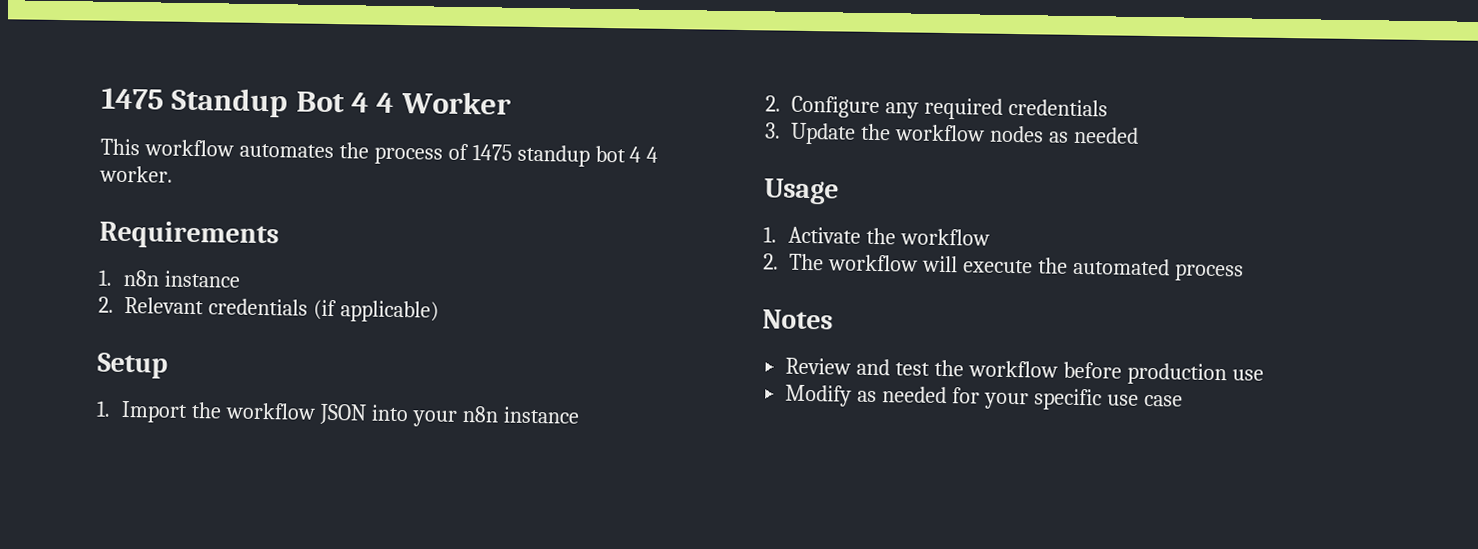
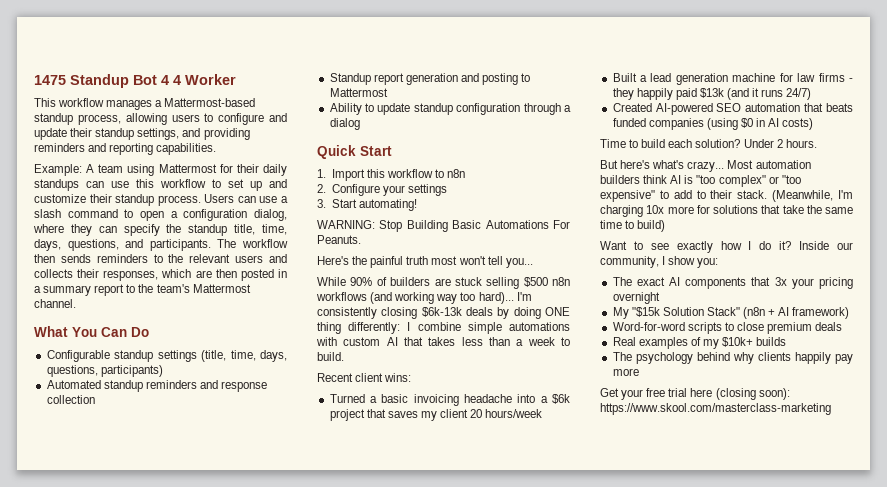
[238,142,659,167] [99,165,173,183] [99,220,279,250] [98,269,240,288] [98,296,439,323] [97,352,168,379] [96,400,580,427] automates the process of 1475 standup bot 4 4 worker. // Requirements // 1. n8n instance // 2. Relevant credentials (if applicable) // Setup // 1. Import the workflow JSON into your n8n instance -> [106,98,256,110] [34,113,287,125] [34,128,250,140] [34,143,217,155] [34,164,287,176] [34,179,287,191] [34,194,289,206] [34,209,287,221] [33,224,287,236] [34,239,288,251] [34,254,287,263] [34,269,287,281] [34,284,251,296] [34,299,76,308] [34,326,149,337] [46,350,287,362] [46,365,163,377] [46,380,268,392] [46,395,95,404] [329,73,531,85] [329,88,388,97] [329,103,571,115] [329,118,360,130] [317,145,392,159] [317,169,466,181] manages a Mattermost-based standup process, allowing users to configure and update their standup settings, and providing reminders and reporting capabilities. // Example: A team using Mattermost for their daily standups can use this workflow to set up and customize their standup process. Users can use a slash command to open a configuration dialog, where they can specify the standup title, time, days, questions, and participants. The workflow then sends reminders to the relevant users and collects their responses, which are then posted in a summary report to the team's Mattermost channel. // What You Can Do // Configurable standup settings (title, time, days, questions, participants) // Automated standup reminders and response collection // Standup report generation and posting to Mattermost // Ability to update standup configuration through a dialog // Quick Start // 1. Import this workflow to n8n
[884,97,1108,120] [764,122,1139,145] [764,178,839,205] [763,226,990,246] [763,253,1244,282] [762,309,833,330] [785,357,1264,386] [785,384,1183,411] any required credentials // 3. Update the workflow nodes as needed // Usage // 1. Activate the workflow // 2. The workflow will execute the automated process // Notes // Review and test the workflow before production use // Modify as needed for your specific use case -> [382,184,447,196] [317,199,417,211] [317,220,570,232] [317,235,361,244] [317,256,533,268] [317,277,570,289] [316,292,532,304] [317,307,570,319] [317,322,570,334] [316,337,570,346] [317,352,344,361] [317,373,412,382] [329,394,570,406] [329,409,543,421] [612,73,853,85] [612,88,812,100] [612,103,853,115] [612,118,814,130] [600,139,817,148] [600,160,811,172] [600,175,801,187] [600,190,853,202] [600,205,853,217] [600,220,666,232] [600,241,853,253] [600,256,719,268] [612,277,853,289] [612,292,660,304] [612,307,850,319] [612,322,843,334] [612,337,787,349] [612,352,853,364] [612,368,639,376] [600,388,790,400] [600,403,831,415] your settings // 3. Start automating! // WARNING: Stop Building Basic Automations For Peanuts. // Here's the painful truth most won't tell you... // While 90% of builders are stuck selling $500 n8n workflows (and working way too hard)... I'm consistently closing $6k-13k deals by doing ONE thing differently: I combine simple automations with custom AI that takes less than a week to build. // Recent client wins: // Turned a basic invoicing headache into a $6k project that saves my client 20 hours/week // Built a lead generation machine for law firms - they happily paid $13k (and it runs 24/7) // Created AI-powered SEO automation that beats funded companies (using $0 in AI costs) // Time to build each solution? Under 2 hours. // But here's what's crazy... Most automation builders think AI is "too complex" or "too expensive" to add to their stack. (Meanwhile, I'm charging 10x more for solutions that take the same time to build) // Want to see exactly how I do it? Inside our community, I show you: // The exact AI components that 3x your pricing overnight // My "$15k Solution Stack" (n8n + AI framework) // Word-for-word scripts to close premium deals // Real examples of my $10k+ builds // The psychology behind why clients happily pay more // Get your free trial here (closing soon): https://www.skool.com/masterclass-marketing

